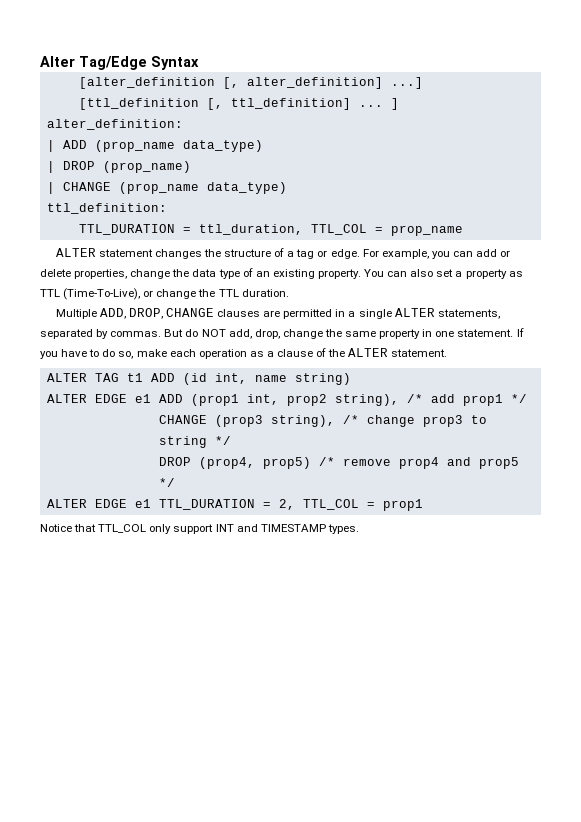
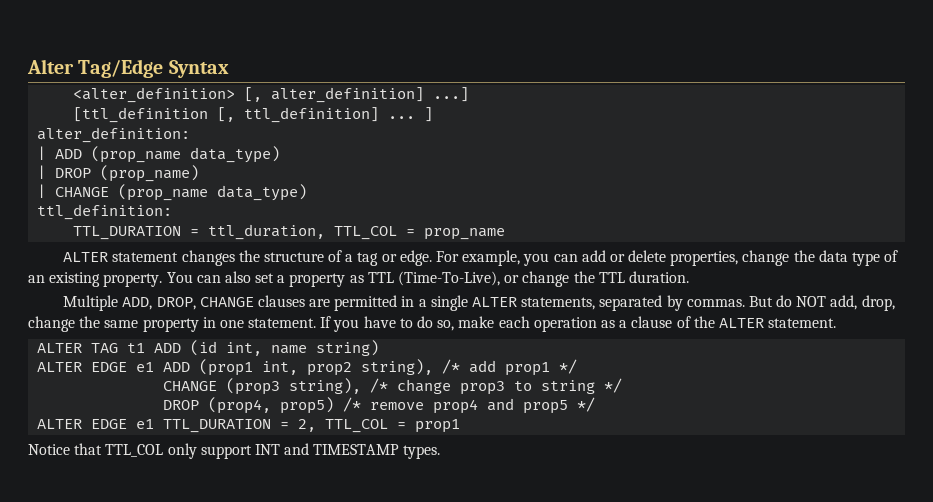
[78,77,215,89] [alter_definition -> [73,87,236,103] <alter_definition>

